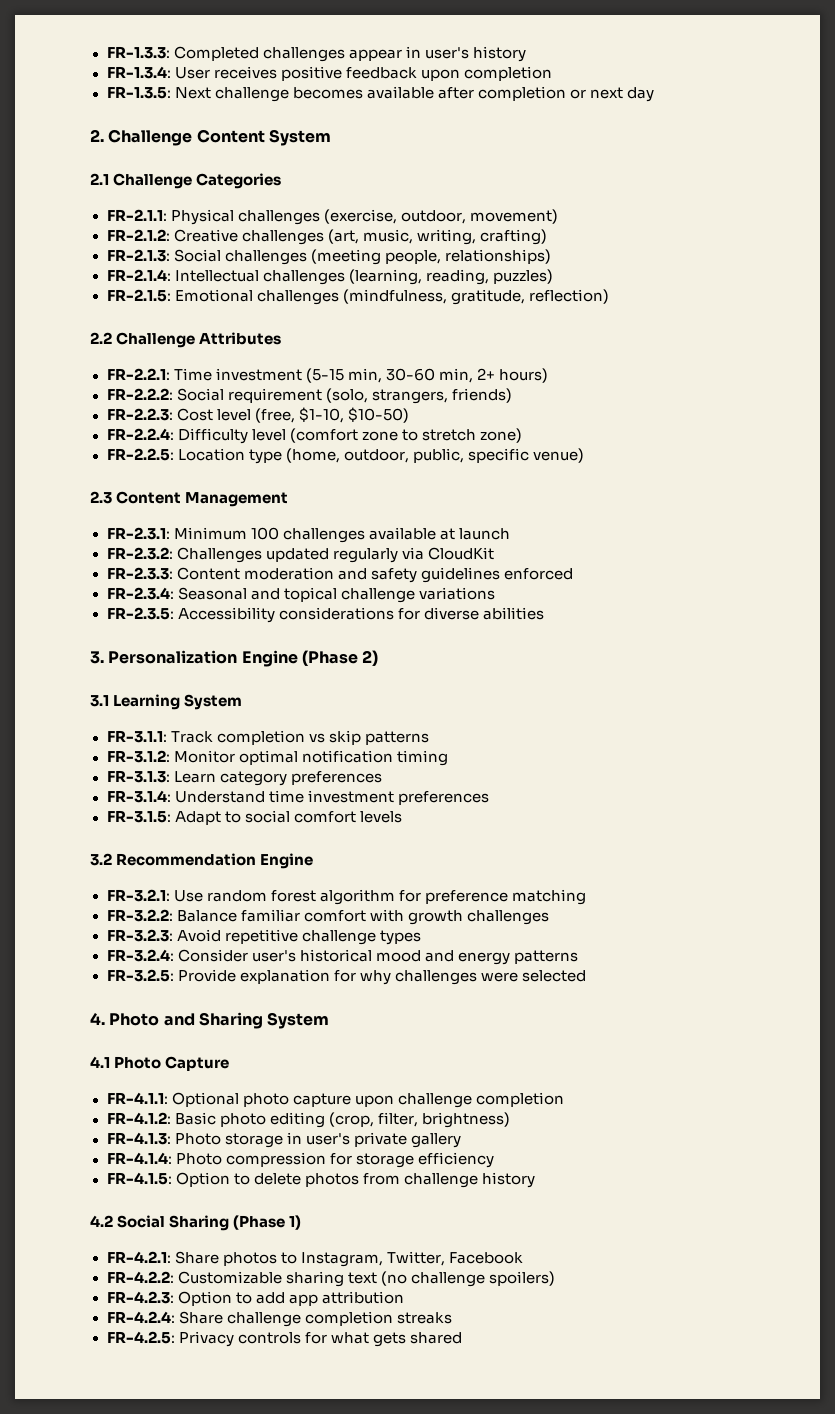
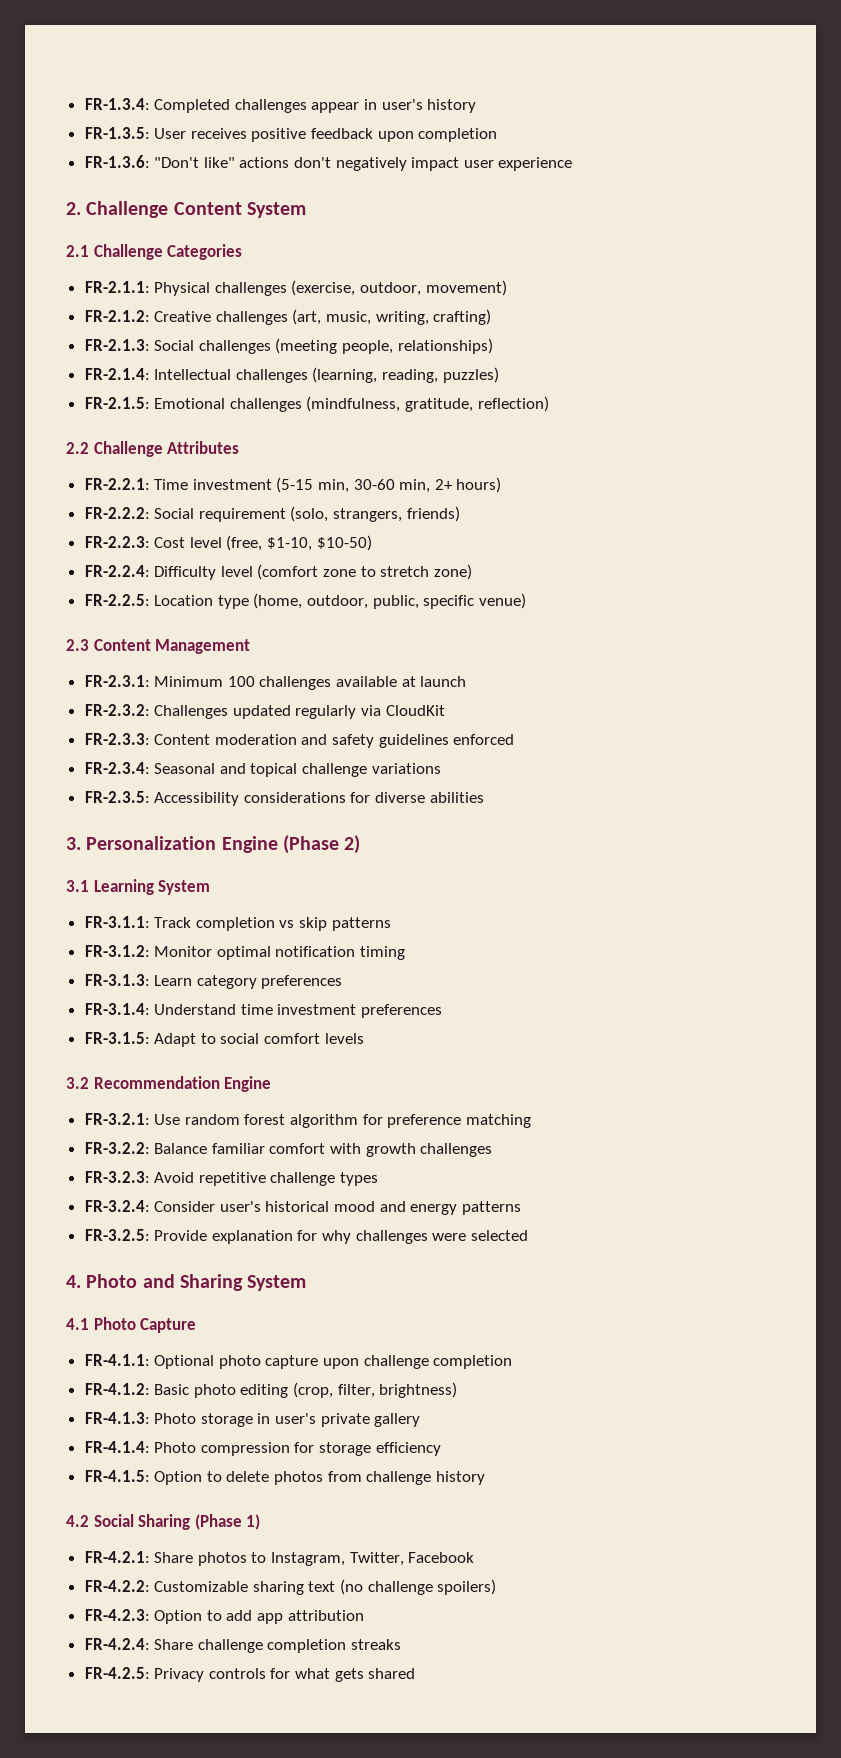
[106,46,170,59] FR-1.3.3: -> [84,98,150,110] FR-1.3.4:
[106,66,171,79] FR-1.3.4: -> [84,127,150,139] FR-1.3.5:
[106,86,654,102] FR-1.3.5: Next challenge becomes available after completion or next day -> [84,155,573,171] FR-1.3.6: "Don't like" actions don't negatively impact user experience

